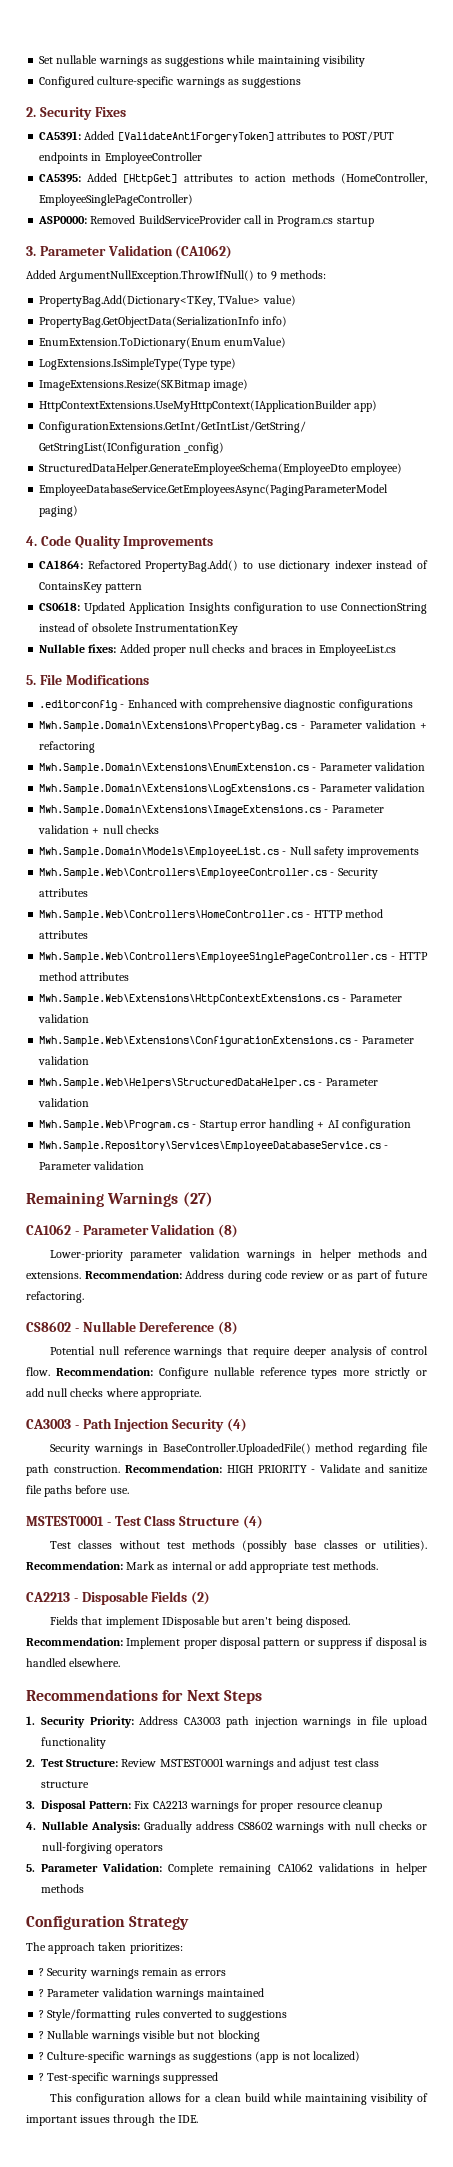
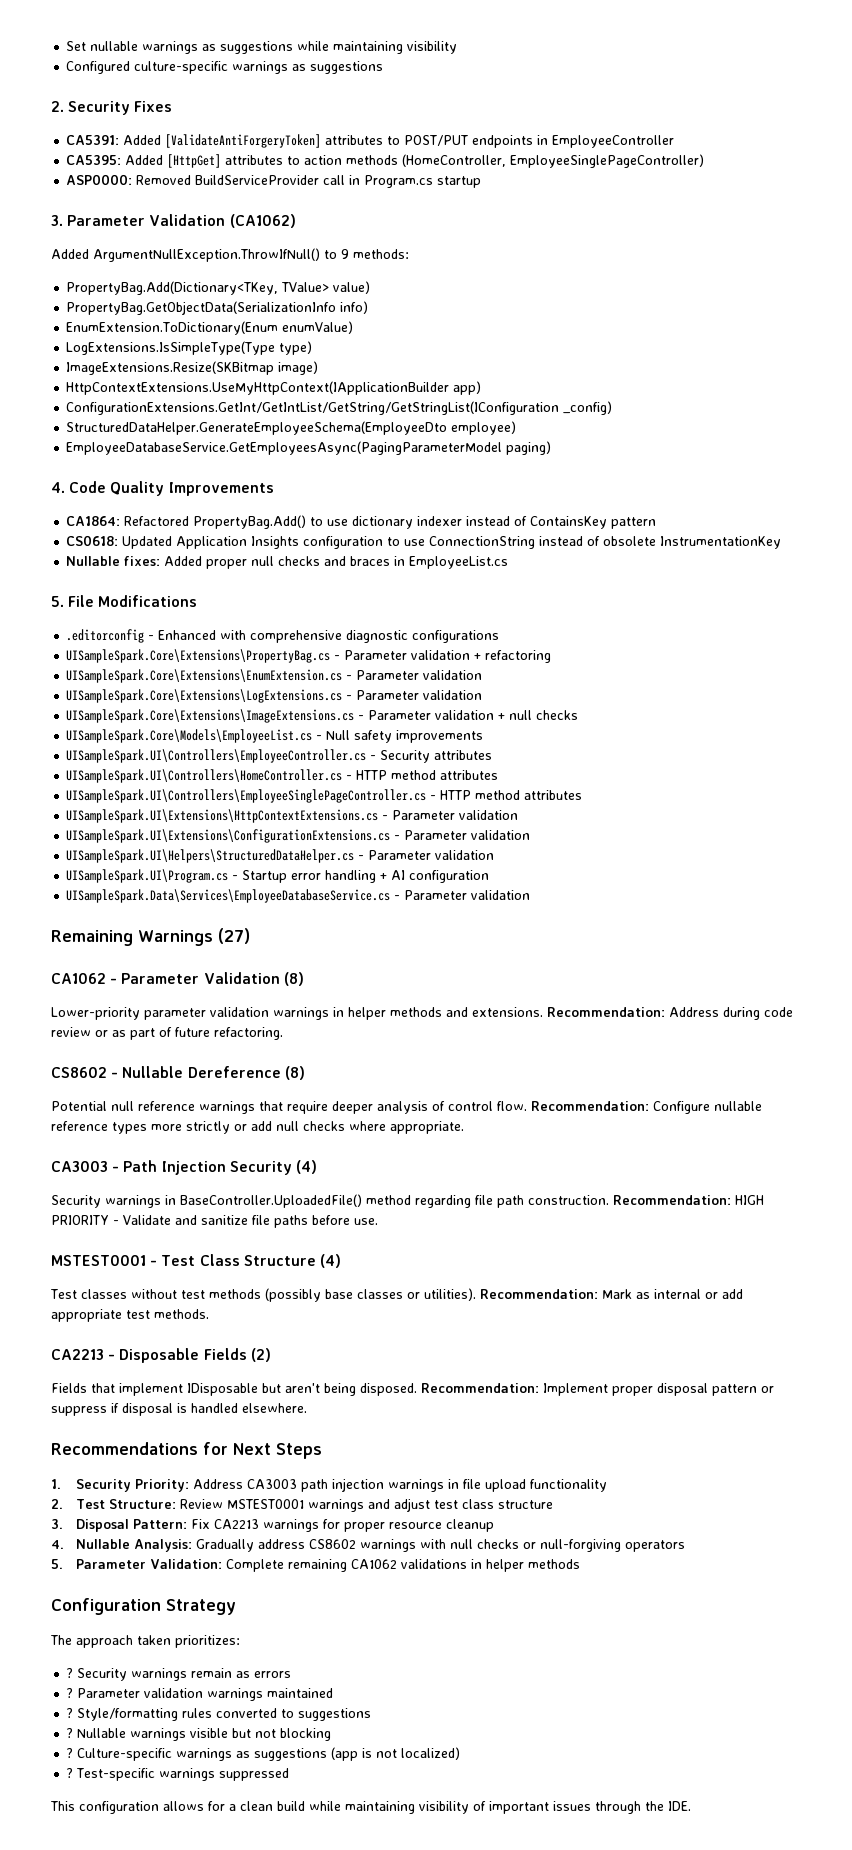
[39,721,298,732] Mwh.Sample.Domain\Extensions\PropertyBag.cs -> [66,649,331,663] UISampleSpark.Core\Extensions\PropertyBag.cs
[39,762,425,774] [39,783,425,795] [39,805,322,816] Mwh.Sample.Domain\Extensions\EnumExtension.cs - Parameter validation // Mwh.Sample.Domain\Extensions\LogExtensions.cs - Parameter validation // Mwh.Sample.Domain\Extensions\ImageExtensions.cs -> [66,669,483,683] [66,689,483,703] [66,709,355,723] UISampleSpark.Core\Extensions\EnumExtension.cs - Parameter validation // UISampleSpark.Core\Extensions\LogExtensions.cs - Parameter validation // UISampleSpark.Core\Extensions\ImageExtensions.cs
[39,847,280,858] Mwh.Sample.Domain\Models\EmployeeList.cs -> [66,729,313,743] UISampleSpark.Core\Models\EmployeeList.cs
[39,868,328,879] Mwh.Sample.Web\Controllers\EmployeeController.cs -> [66,749,367,763] UISampleSpark.UI\Controllers\EmployeeController.cs
[39,909,383,921] [39,930,89,939] [39,952,428,963] [39,972,130,981] [39,994,402,1005] [38,1014,90,1023] [39,1036,414,1047] [38,1056,90,1065] [39,1078,378,1089] [38,1098,90,1107] [39,1120,190,1131] Mwh.Sample.Web\Controllers\HomeController.cs - HTTP method attributes // Mwh.Sample.Web\Controllers\EmployeeSinglePageController.cs - HTTP method attributes // Mwh.Sample.Web\Extensions\HttpContextExtensions.cs - Parameter validation // Mwh.Sample.Web\Extensions\ConfigurationExtensions.cs - Parameter validation // Mwh.Sample.Web\Helpers\StructuredDataHelper.cs - Parameter validation // Mwh.Sample.Web\Program.cs -> [66,769,499,783] [66,789,583,803] [66,809,519,823] [66,829,531,843] [66,849,495,863] [66,869,229,883] UISampleSpark.UI\Controllers\HomeController.cs - HTTP method attributes // UISampleSpark.UI\Controllers\EmployeeSinglePageController.cs - HTTP method attributes // UISampleSpark.UI\Extensions\HttpContextExtensions.cs - Parameter validation // UISampleSpark.UI\Extensions\ConfigurationExtensions.cs - Parameter validation // UISampleSpark.UI\Helpers\StructuredDataHelper.cs - Parameter validation // UISampleSpark.UI\Program.cs
[39,1141,382,1152] Mwh.Sample.Repository\Services\EmployeeDatabaseService.cs -> [66,889,391,903] UISampleSpark.Data\Services\EmployeeDatabaseService.cs

